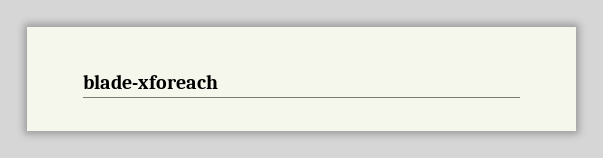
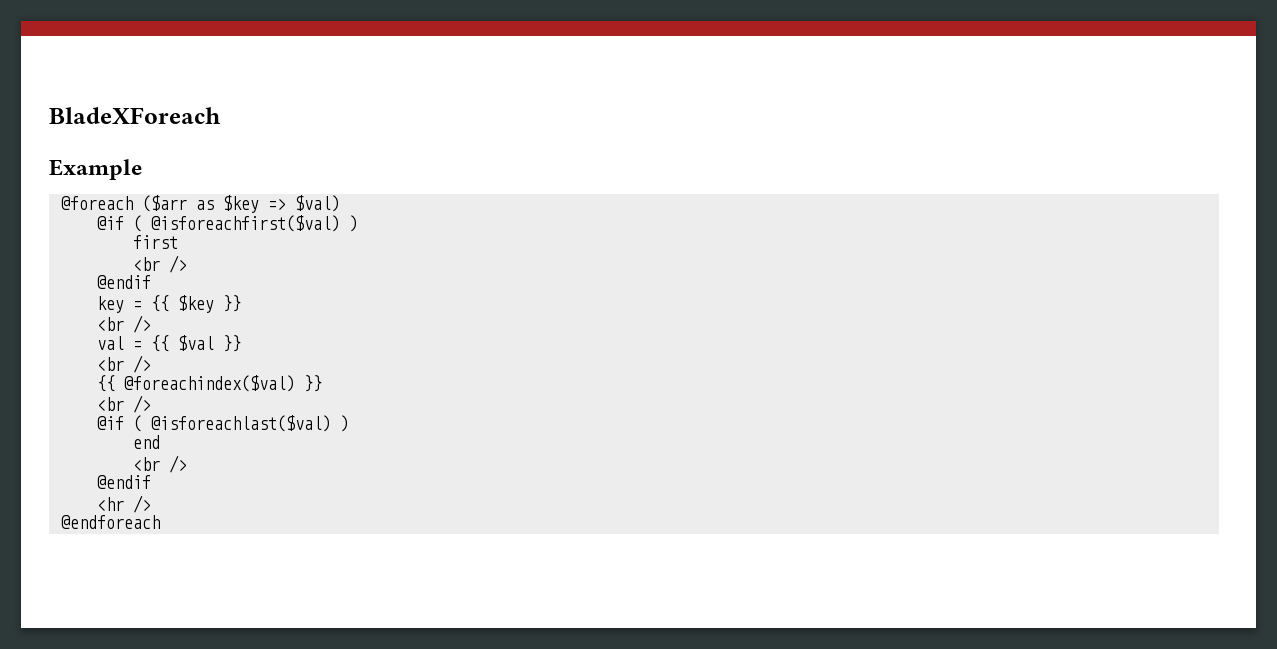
[83,74,218,89] blade-xforeach -> [49,107,221,124] [49,159,142,180] [61,195,340,213] [97,215,358,232] [133,235,178,249] [133,255,187,273] [97,275,151,289] [97,295,241,313] [97,315,151,333] [97,335,241,352] [97,355,151,373] [97,375,322,392] [97,395,151,413] [97,415,349,432] [133,435,160,449] [133,455,187,473] [97,475,151,489] [97,495,151,513] [61,515,160,529] BladeXForeach // Example // @foreach ($arr as $key => $val) // @if ( @isforeachfirst($val) ) // first // <br /> // @endif // key = {{ $key }} // <br /> // val = {{ $val }} // <br /> // {{ @foreachindex($val) }} // <br /> // @if ( @isforeachlast($val) ) // end // <br /> // @endif // <hr /> // @endforeach

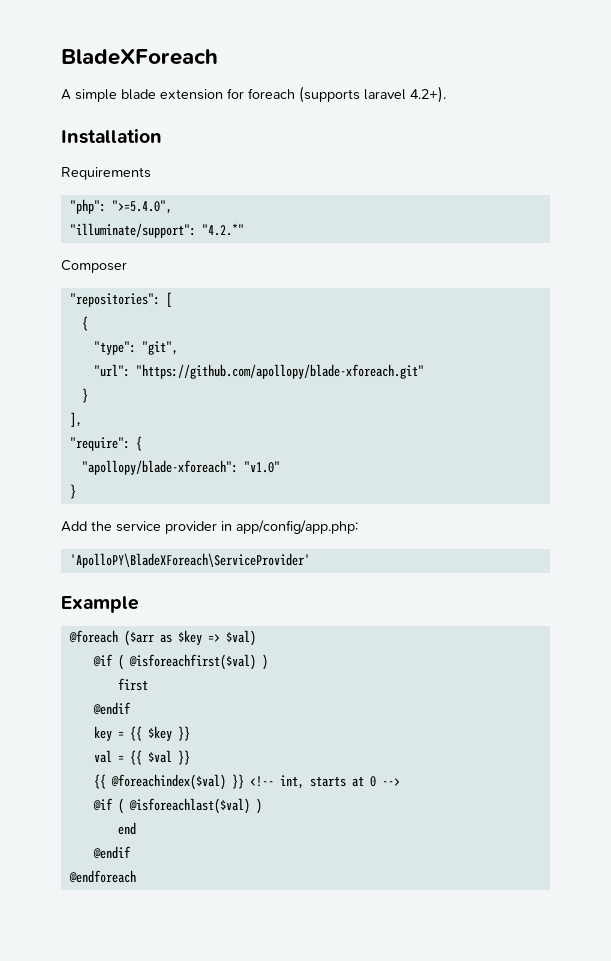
(221, 115) none -> [61,86,446,103] [61,129,162,144] [61,167,151,180] [69,199,172,214] [69,223,244,238] [61,260,127,273] [69,292,172,307] [81,316,88,331] [93,341,178,355] [93,364,424,379] [81,388,88,403] [69,412,82,427] [69,436,142,451] [81,460,280,475] [69,484,76,499] [61,520,358,534] [69,553,310,568] // A simple blade extension for foreach (supports laravel 4.2+). // Installation // Requirements // "php": ">=5.4.0", // "illuminate/support": "4.2.*" // Composer // "repositories": [ // { // "type": "git", // "url": "https://github.com/apollopy/blade-xforeach.git" // } // ], // "require": { // "apollopy/blade-xforeach": "v1.0" // } // Add the service provider in app/config/app.php: // 'ApolloPY\BladeXForeach\ServiceProvider'
[133,255,187,273] // <br /> -> (148, 684) none
[97,315,151,333] // <br /> -> (190, 733) none
[97,355,151,373] // <br /> -> (190, 757) none
[97,395,151,413] // <br /> -> [249,775,400,789] <!-- int, starts at 0 -->
[133,455,187,473] [97,475,151,489] [97,495,151,513] // <br /> // @endif // <hr /> -> [92,846,131,859] // @endif

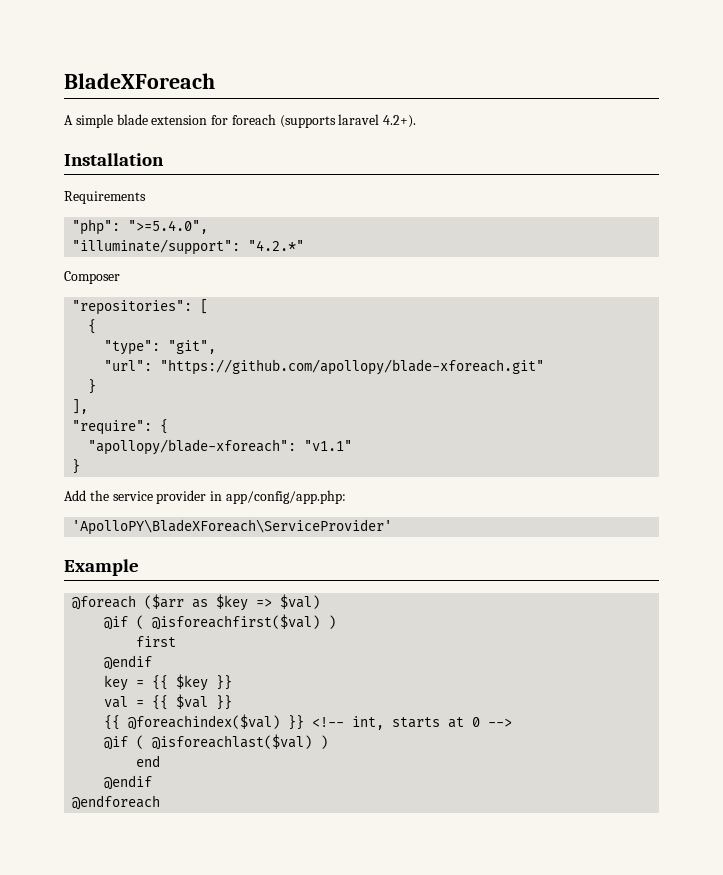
[243,461,280,473] "v1.0" -> [304,440,353,451] "v1.1"

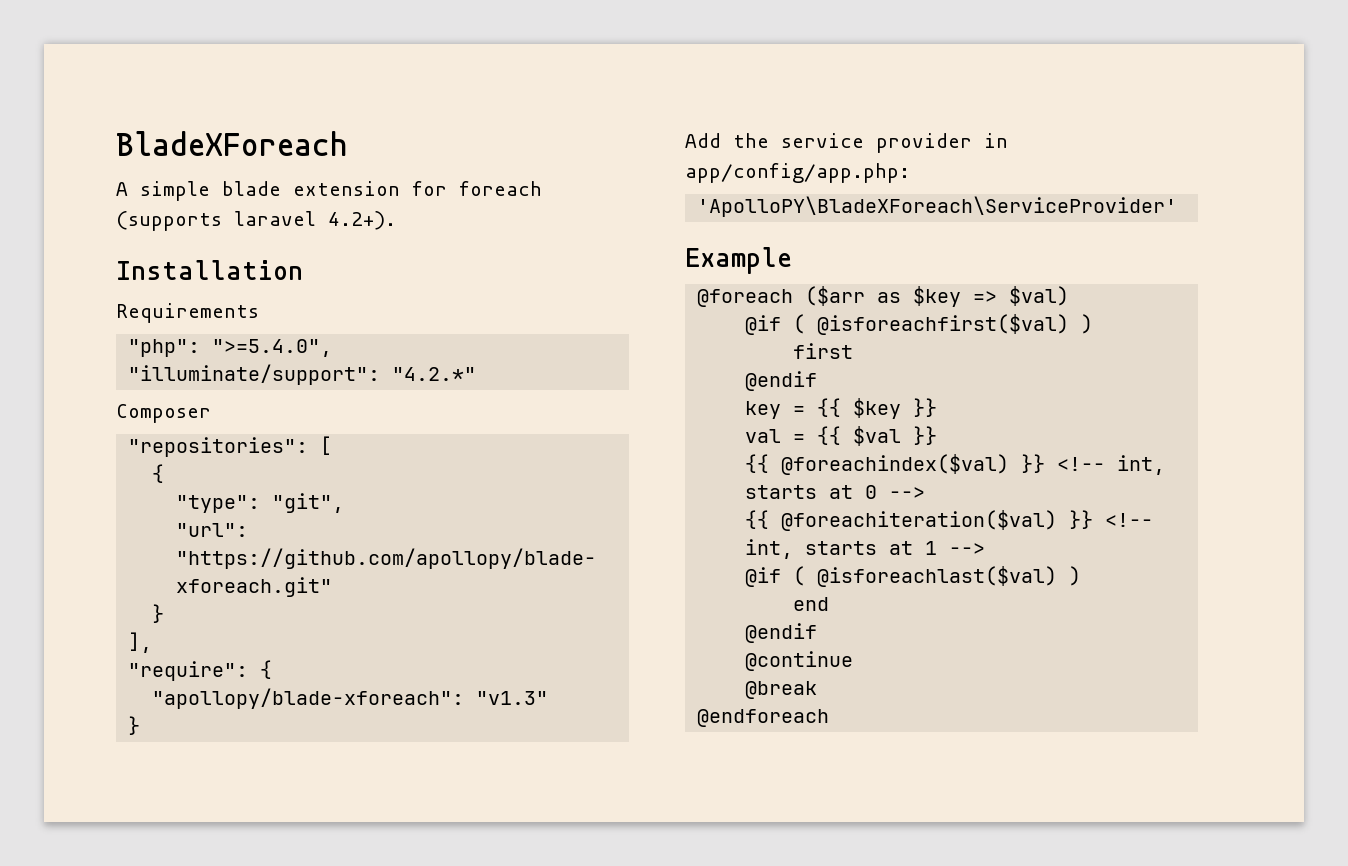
[304,440,353,451] "v1.1" -> [476,691,549,705] "v1.3"
(513, 722) none -> [745,510,1154,531] [745,539,986,559] // {{ @foreachiteration($val) }} <!-- int, starts at 1 -->
(153, 782) none -> [745,651,854,671] [745,681,818,699] // @continue // @break

